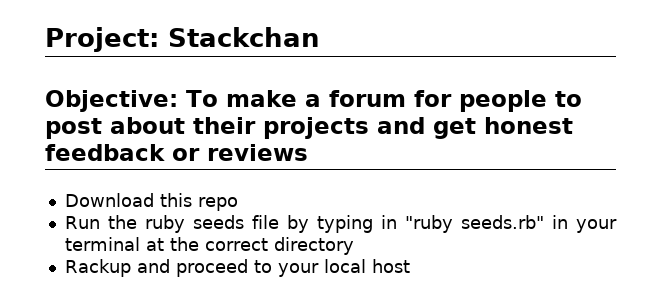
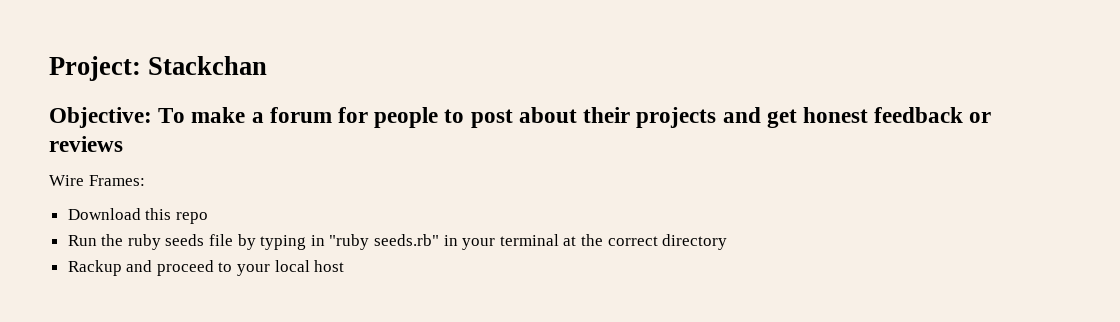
(308, 152) none -> [49,175,145,186] // Wire Frames:

